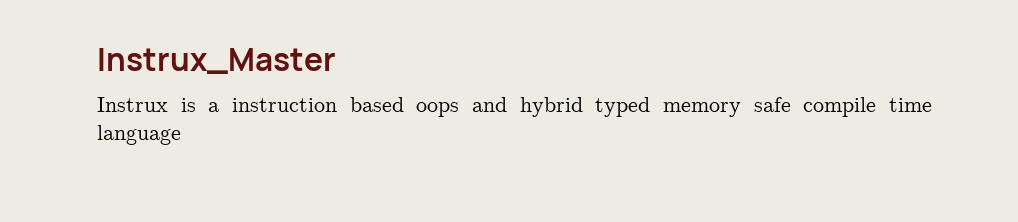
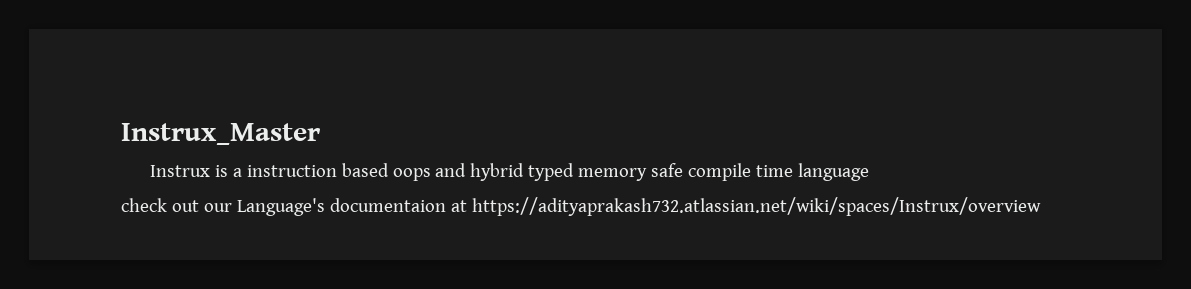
(181, 135) none -> [121,197,1041,216] // check out our Language's documentaion at https://adityaprakash732.atlassian.net/wiki/spaces/Instrux/overview

